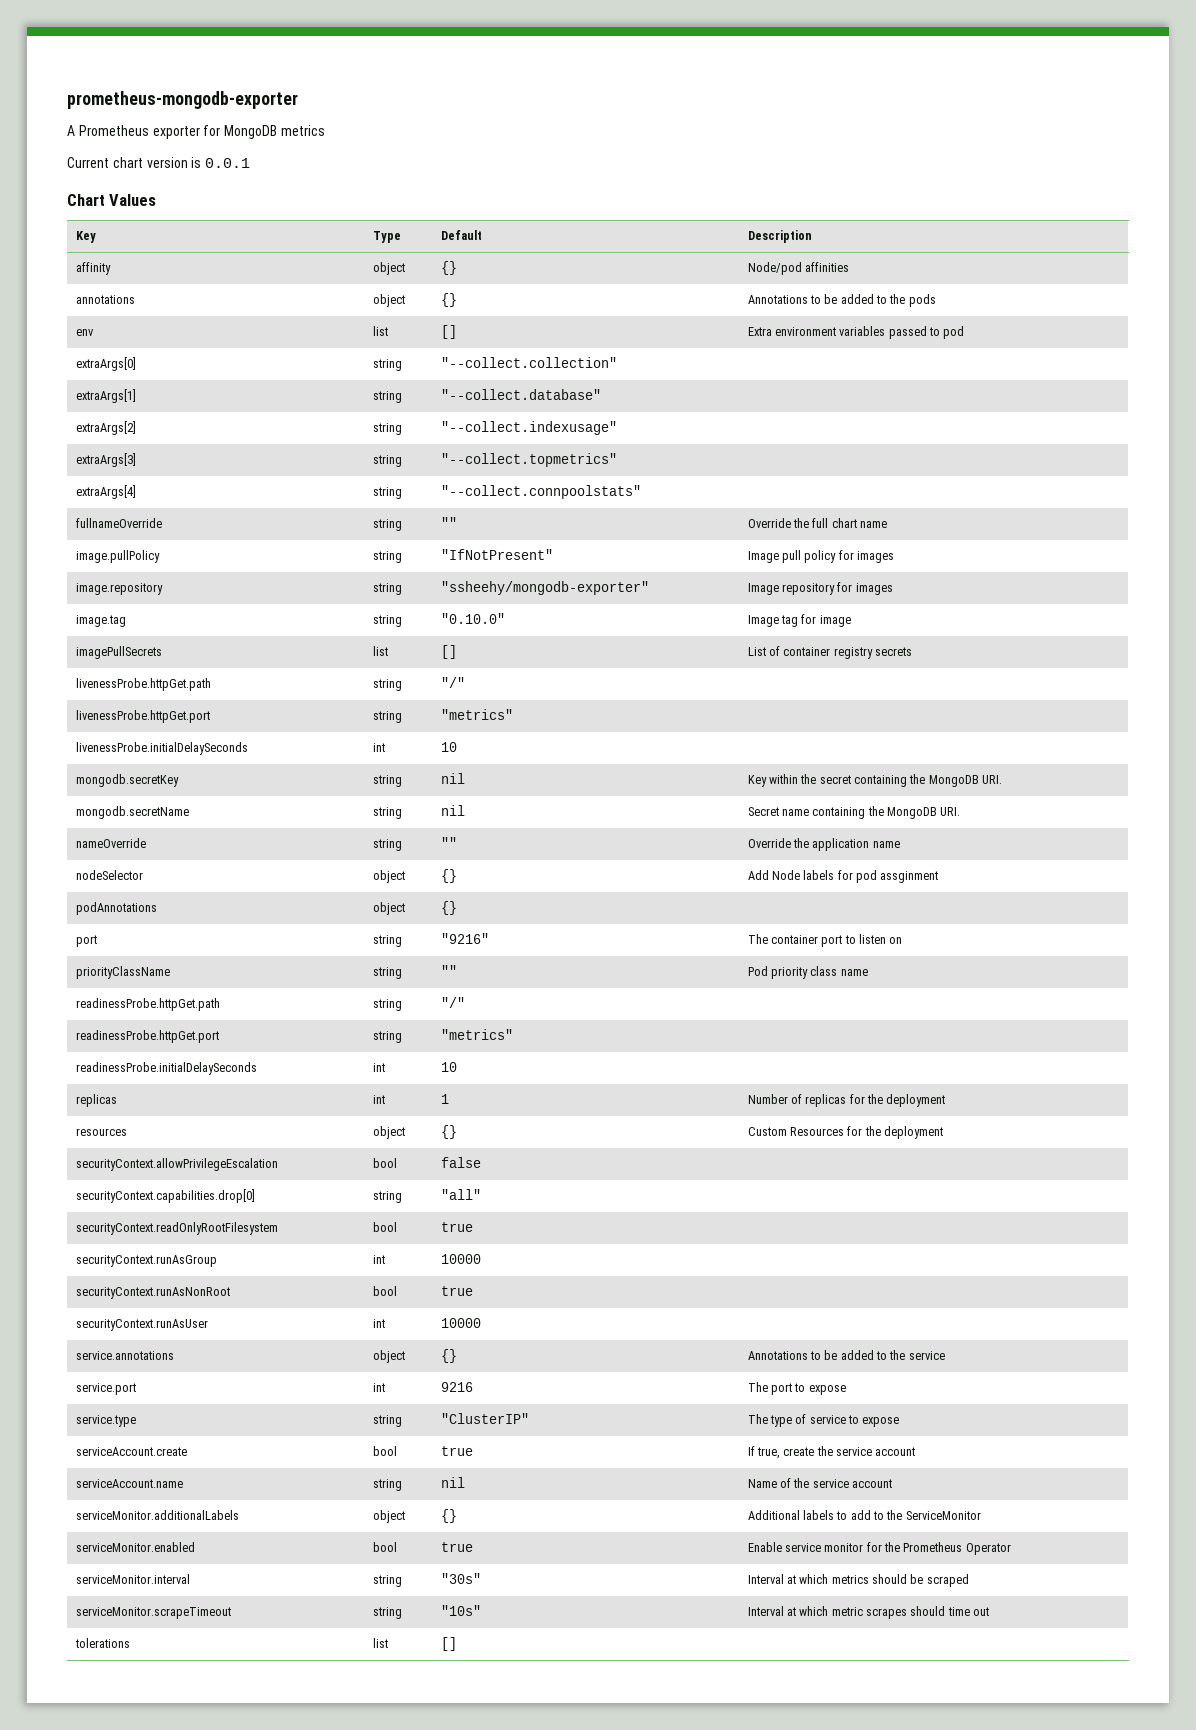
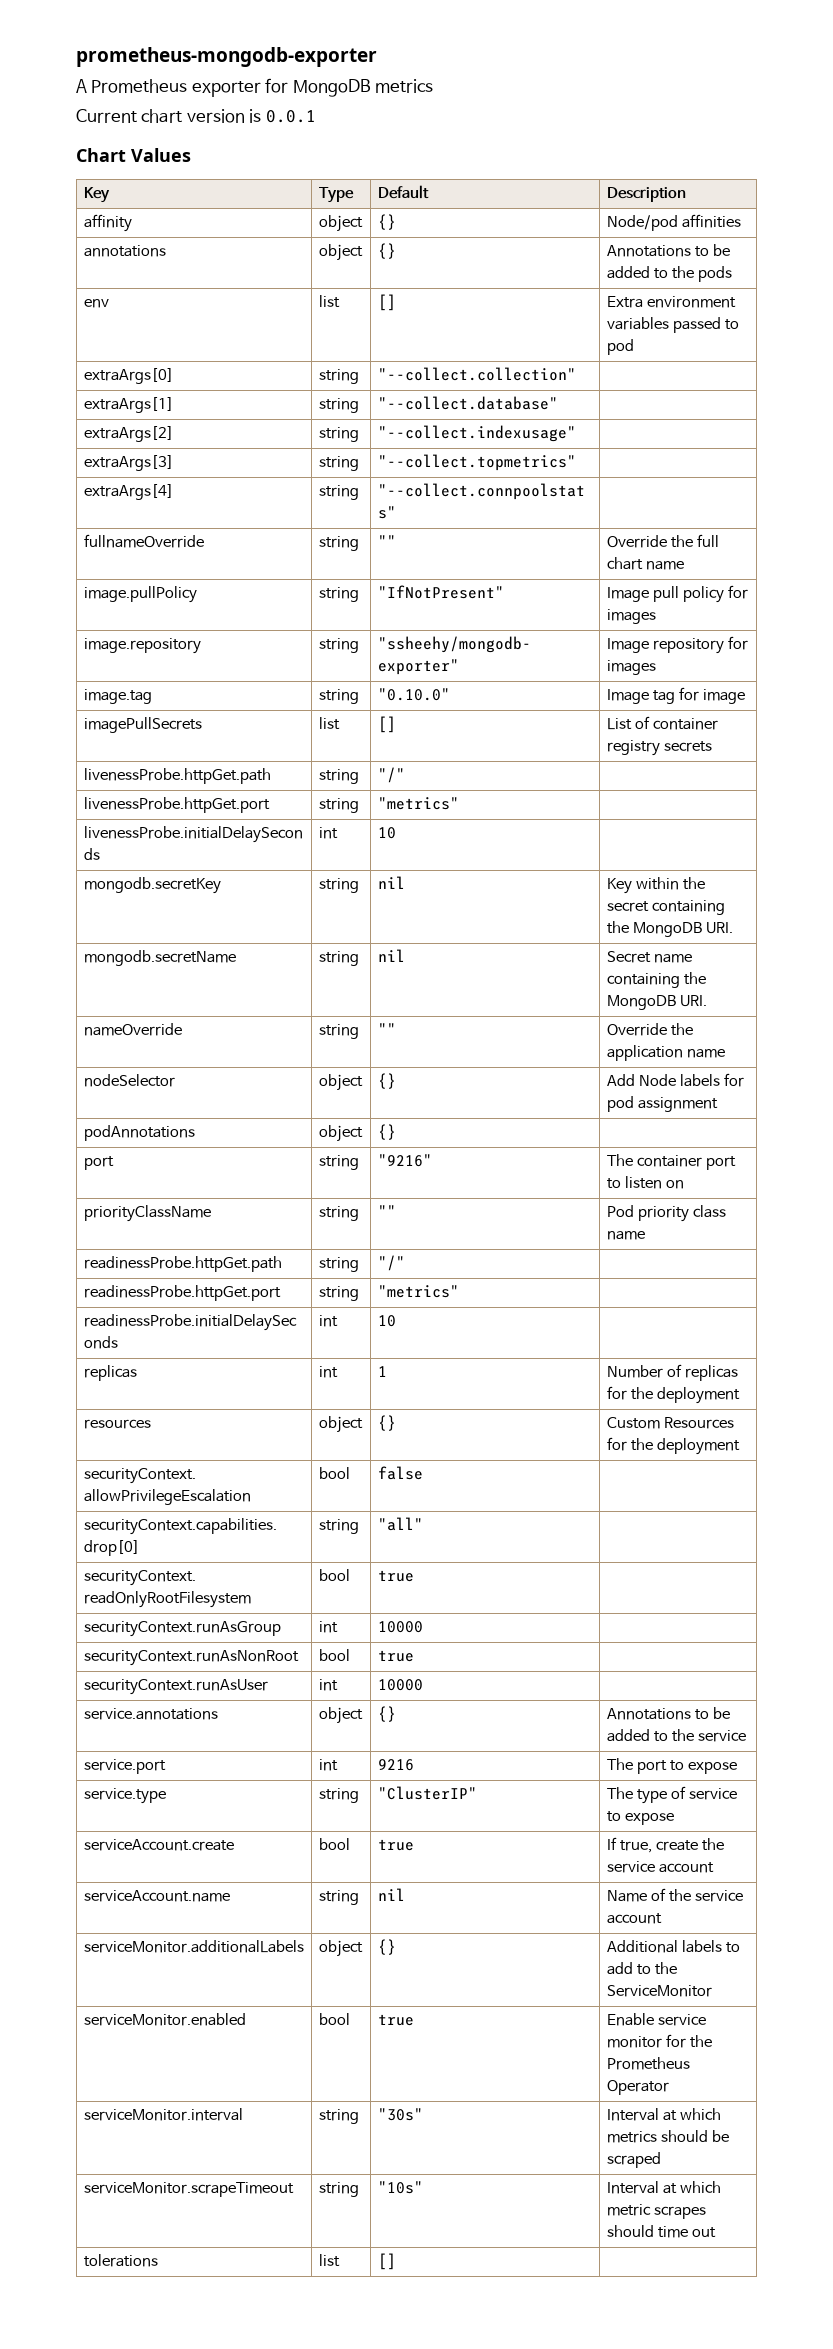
[880,871,939,883] assginment -> [637,1097,718,1112] assignment

